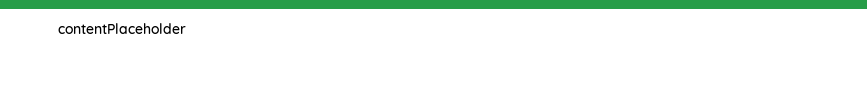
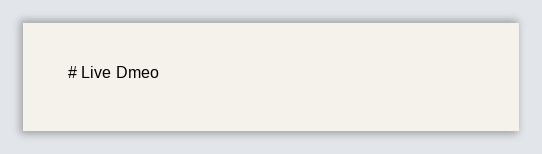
[58,23,186,34] contentPlaceholder -> [68,66,159,78] # Live Dmeo

